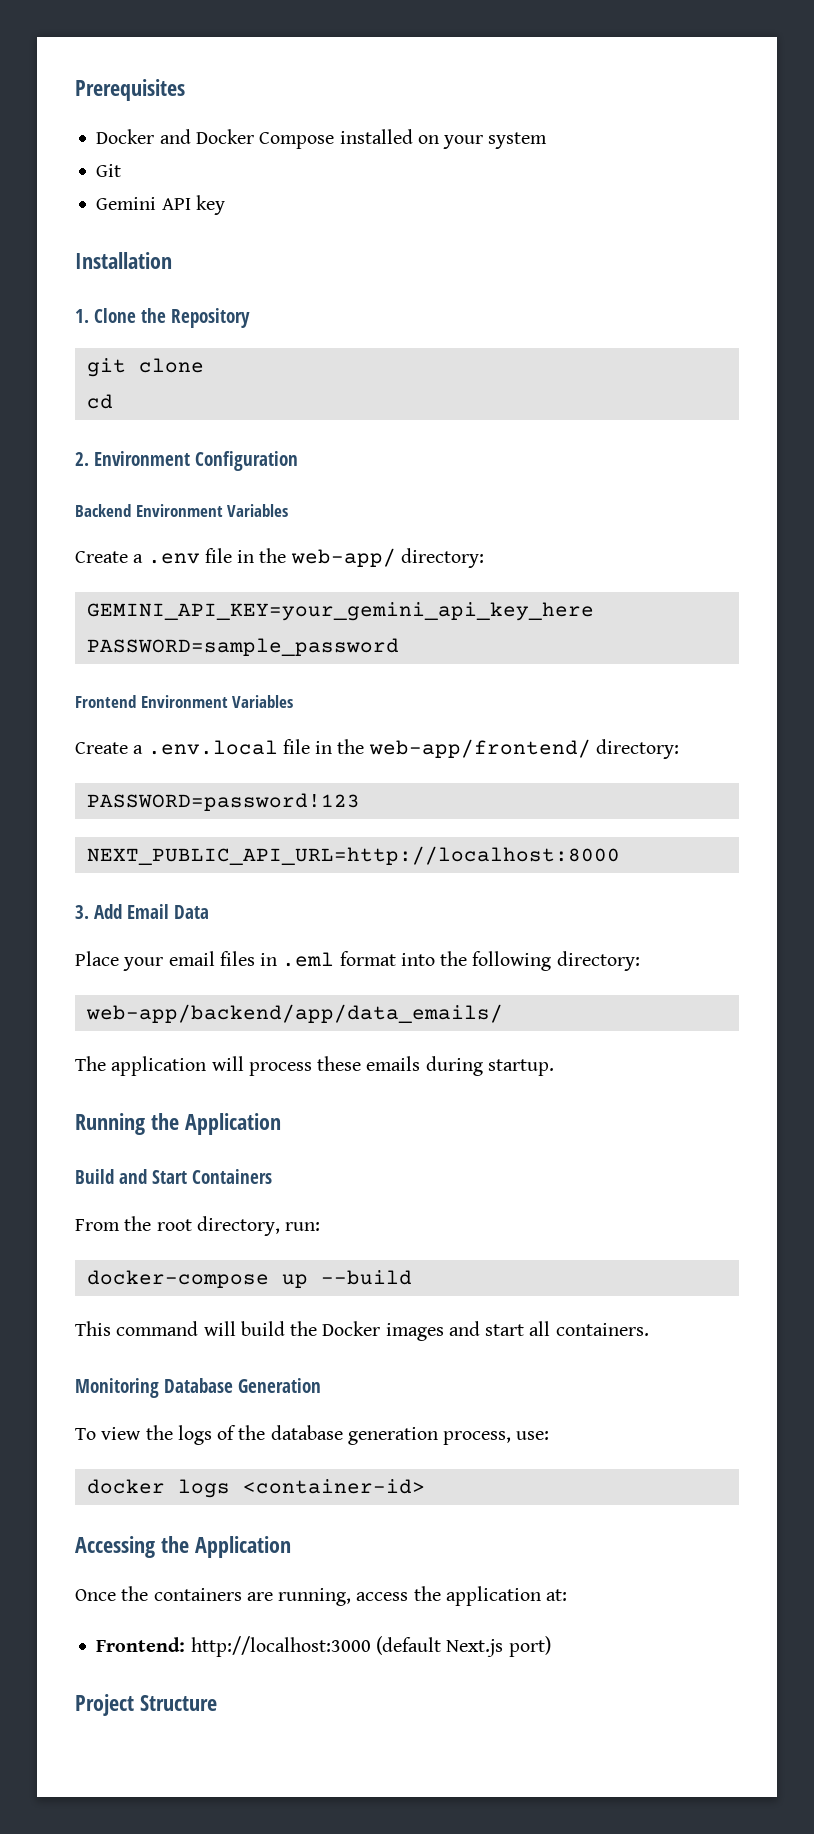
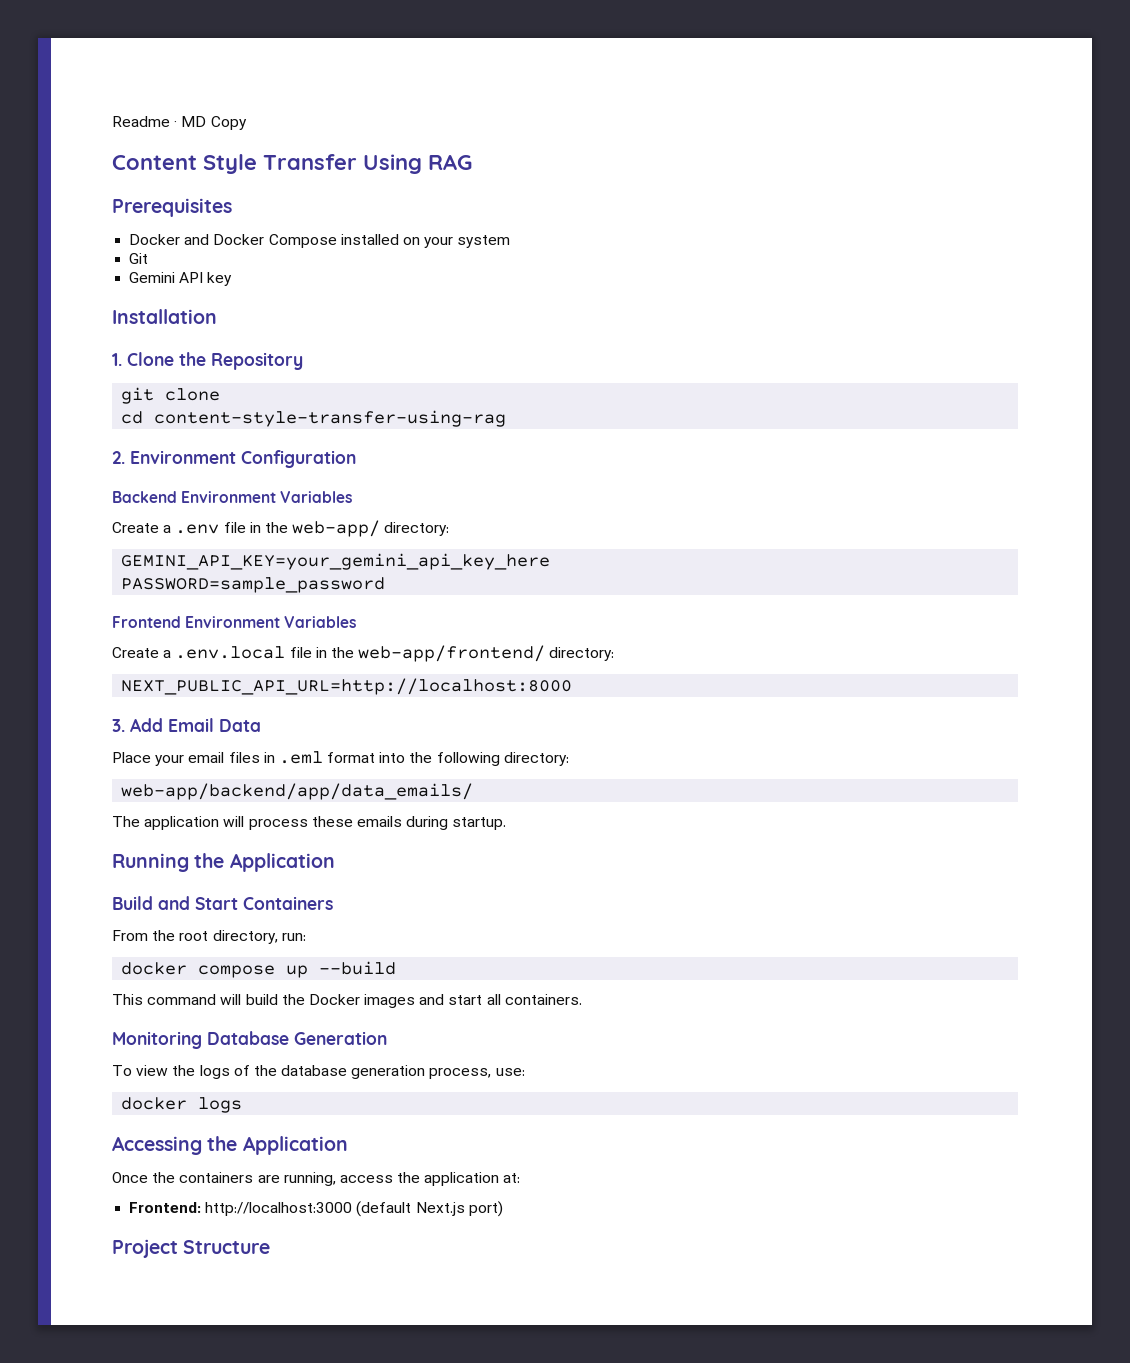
(75, 90) none -> [112,116,247,130] [112,154,472,174] Readme · MD Copy // Content Style Transfer Using RAG //
(113, 401) none -> [154,410,507,427] content-style-transfer-using-rag
[86,793,360,811] // PASSWORD=password!123 -> (615, 654) none
[86,1270,269,1288] docker-compose -> [121,962,276,978] docker compose
[242,1479,425,1494] <container-id> -> (243, 1105) none

